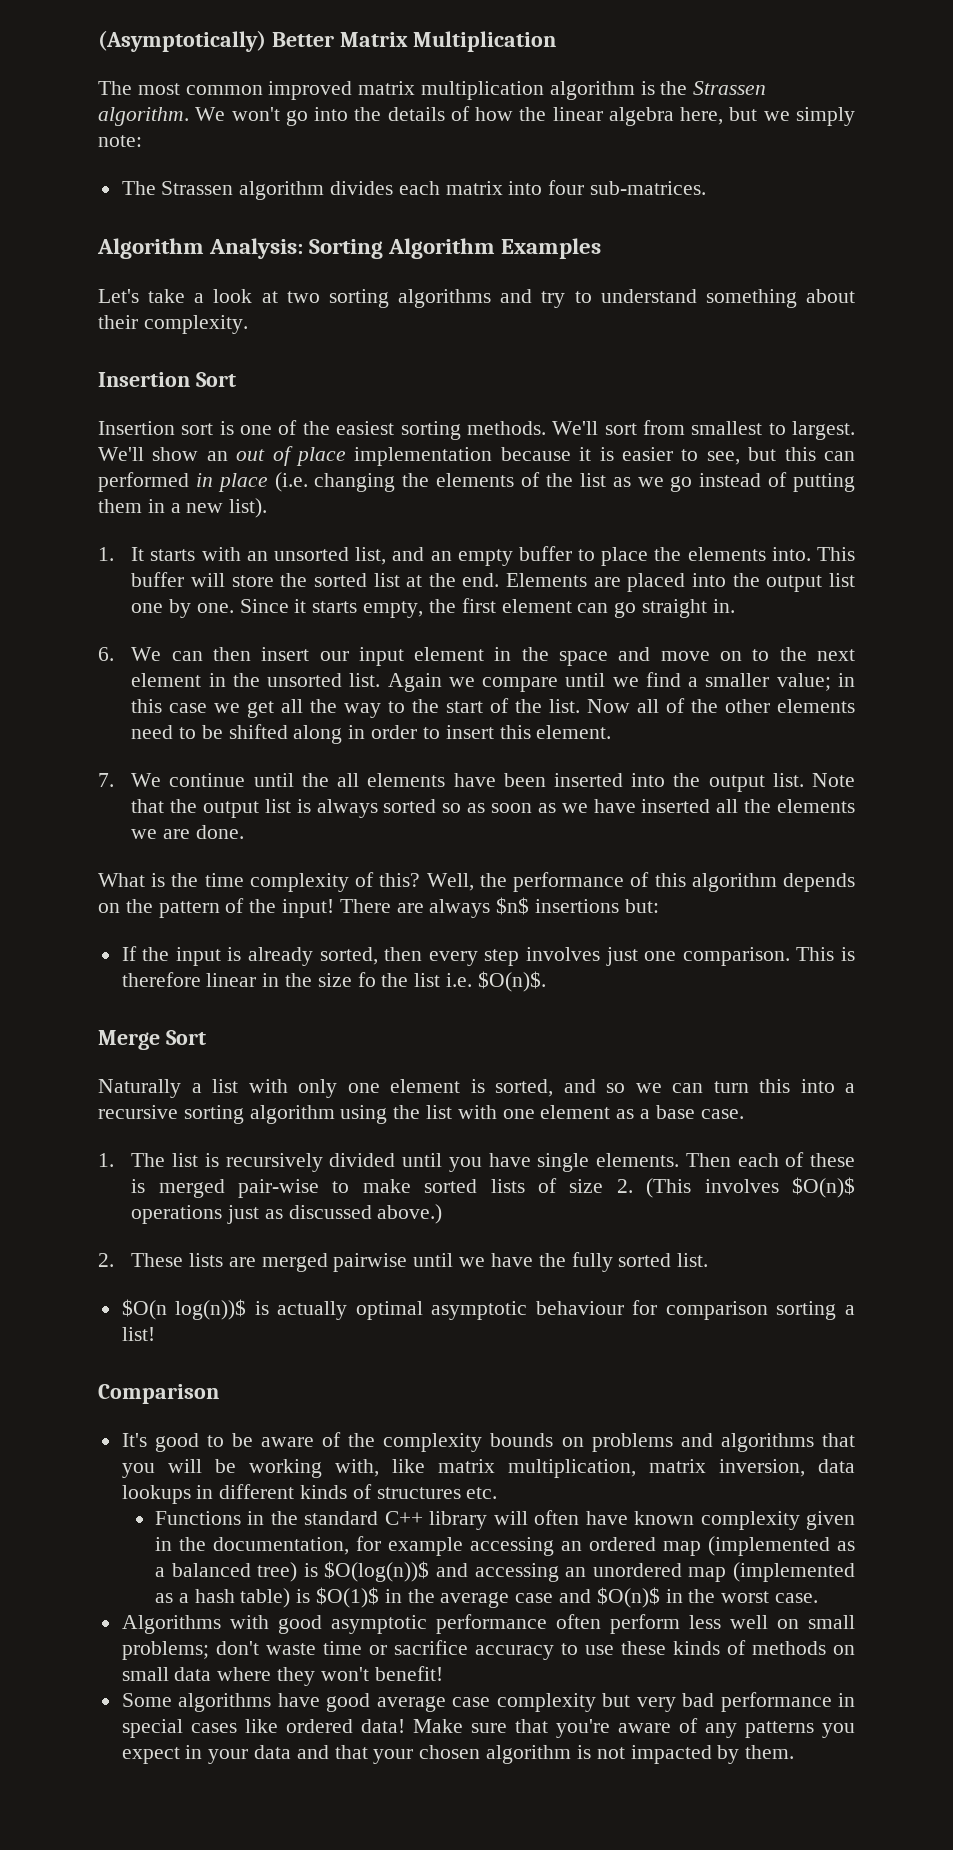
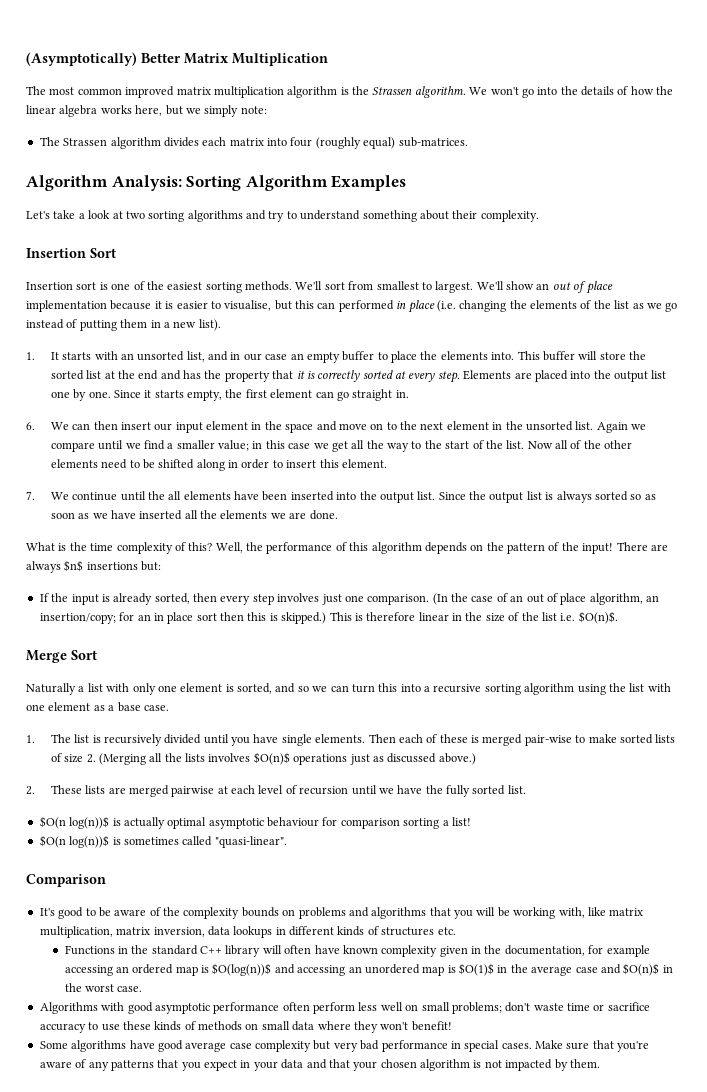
(674, 116) none -> [100,105,132,114] works
(585, 187) none -> [315,137,396,149] (roughly equal)
[706,451,740,465] see, -> [224,300,272,311] visualise,
(425, 554) none -> [230,352,288,361] in our case
[462,573,500,587] end. -> [138,370,460,383] end and has the property that it is correctly sorted at every step.
[811,773,855,787] [131,799,165,813] Note that -> [438,492,466,500] Since
(790, 956) none -> [432,593,659,605] [39,612,327,624] (In the case of an out of place algorithm, an insertion/copy; for an in place sort then this is skipped.)
[357,972,376,987] fo -> [508,612,520,621] of
[646,1178,692,1198] (This -> [98,753,206,765] (Merging all the lists
(408, 1262) none -> [217,785,349,795] at each level of recursion
(155, 1334) none -> [39,835,287,848] // $O(n log(n))$ is sometimes called "quasi-linear".
[707,1536,855,1556] [154,1562,298,1582] (implemented as a balanced tree) -> (198, 971) none
[732,1562,855,1582] [154,1588,291,1608] (implemented as a hash table) -> (445, 971) none
[190,1719,405,1733] cases like ordered data! -> [501,1043,532,1049] cases.
(814, 1729) none -> [157,1059,179,1068] that

